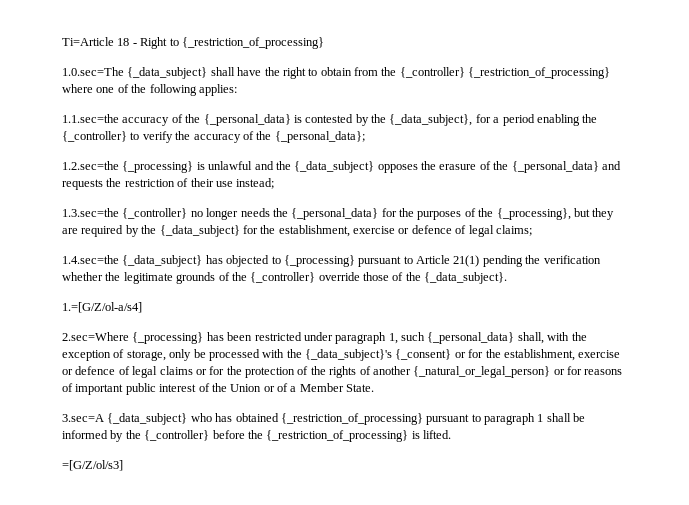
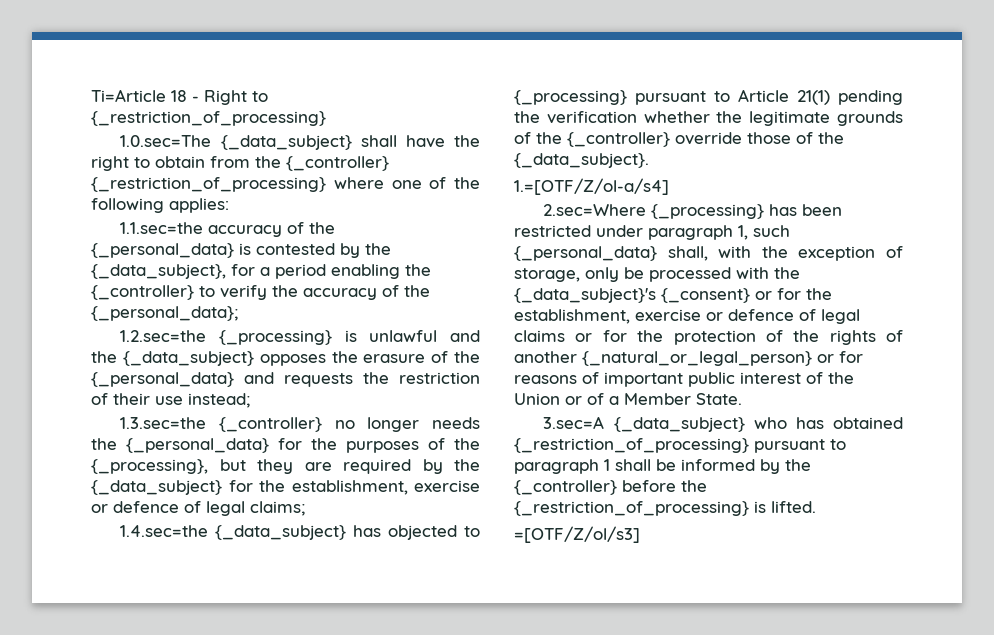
[62,302,142,313] 1.=[G/Z/ol-a/s4] -> [514,178,669,195] 1.=[OTF/Z/ol-a/s4]
[62,460,123,471] =[G/Z/ol/s3] -> [514,526,640,543] =[OTF/Z/ol/s3]

